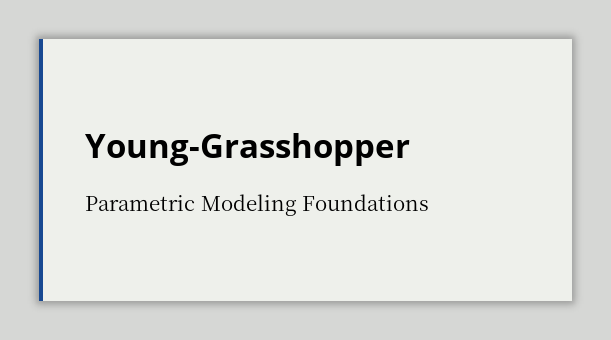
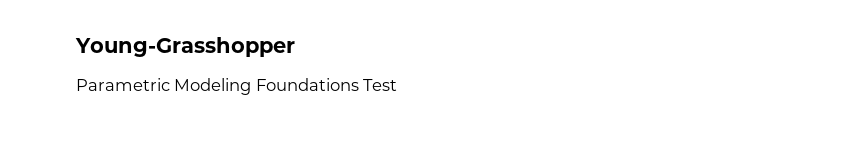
(430, 202) none -> [363,79,398,91] Test

